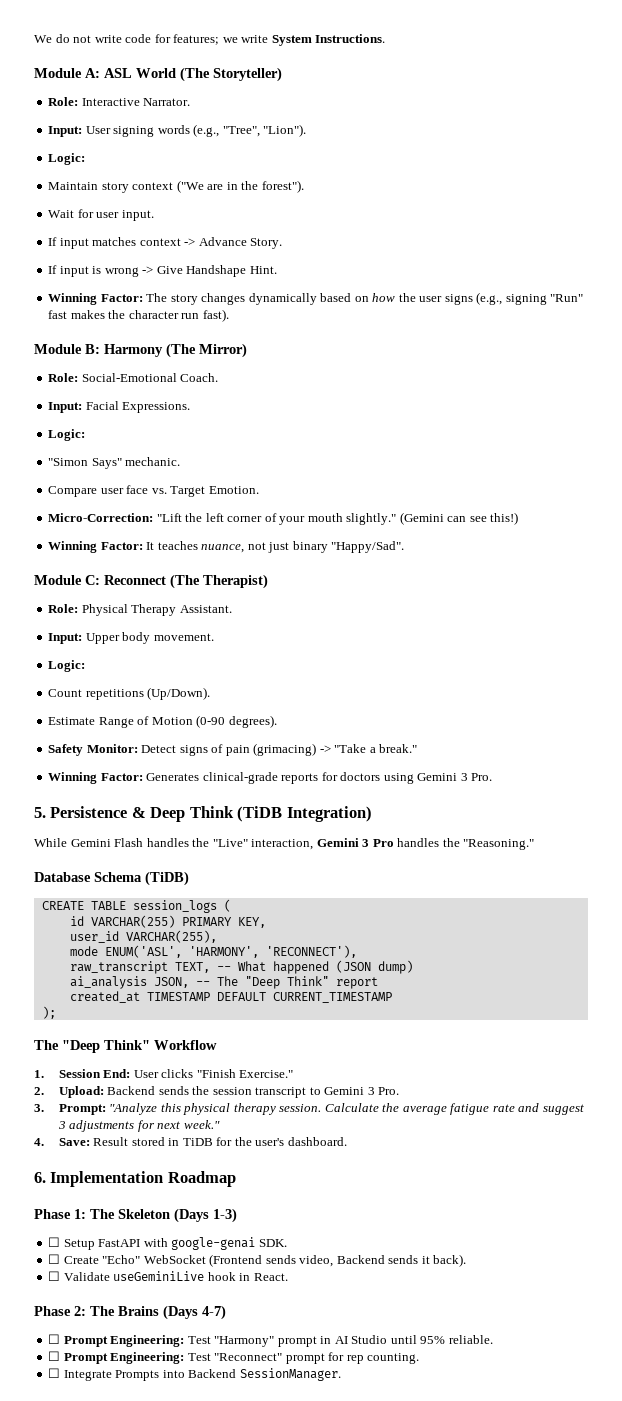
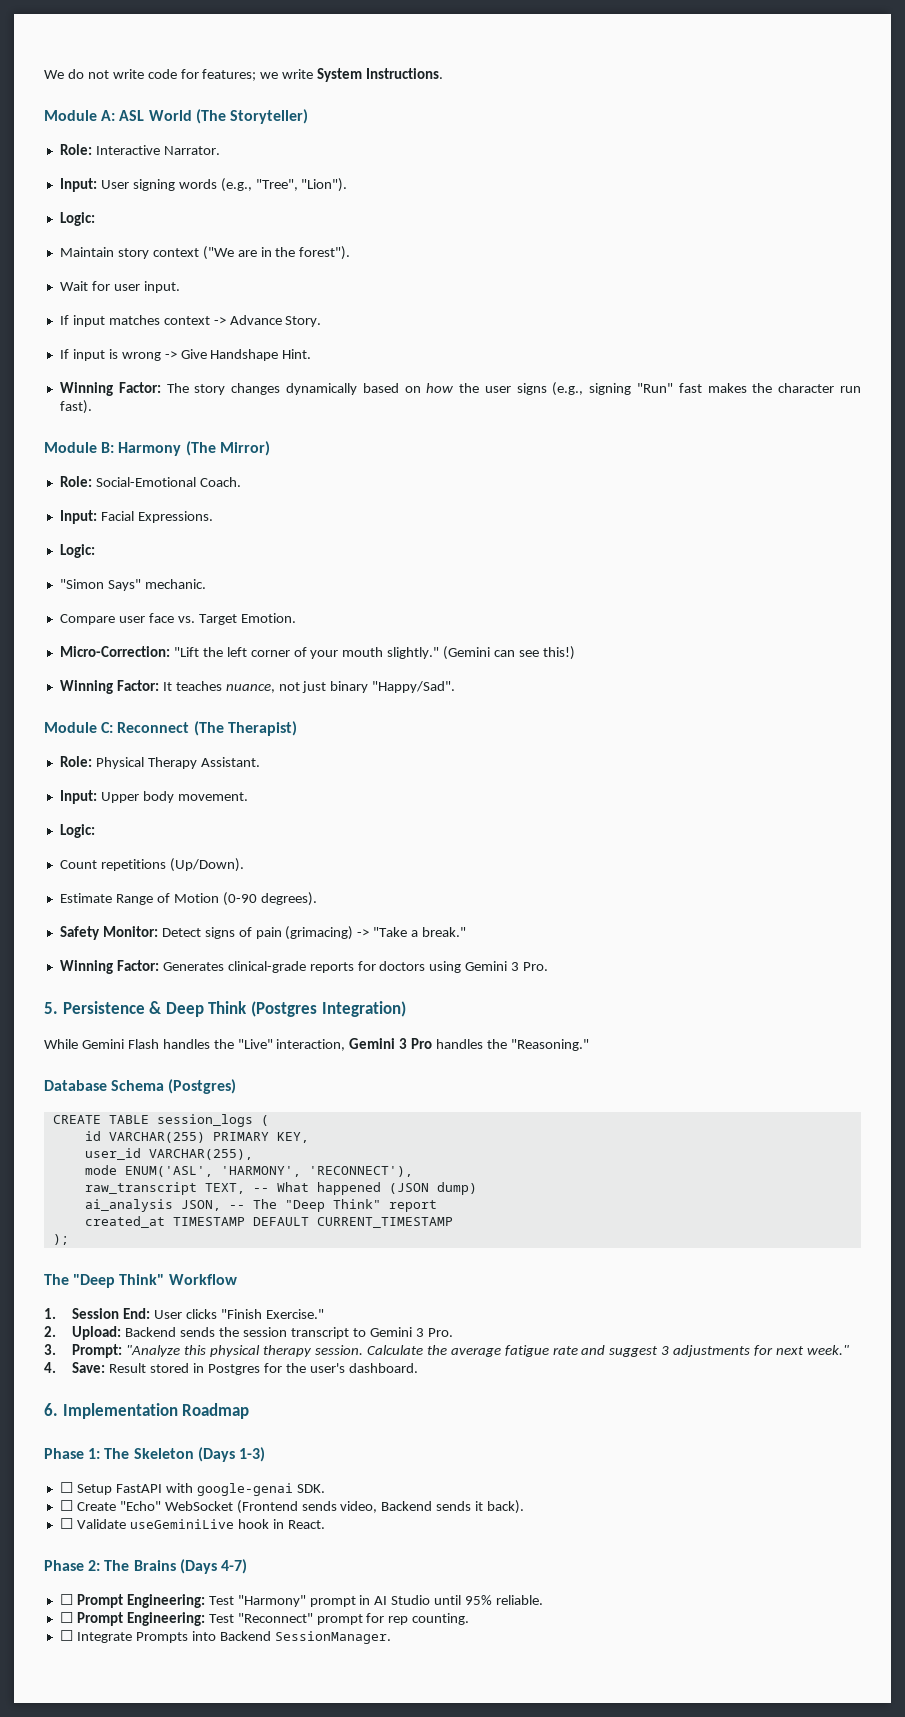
[237,806,283,822] (TiDB -> [250,1001,317,1017] (Postgres
[145,871,189,886] (TiDB) -> [168,1079,237,1094] (Postgres)
[182,1138,213,1146] TiDB -> [208,1364,261,1375] Postgres

